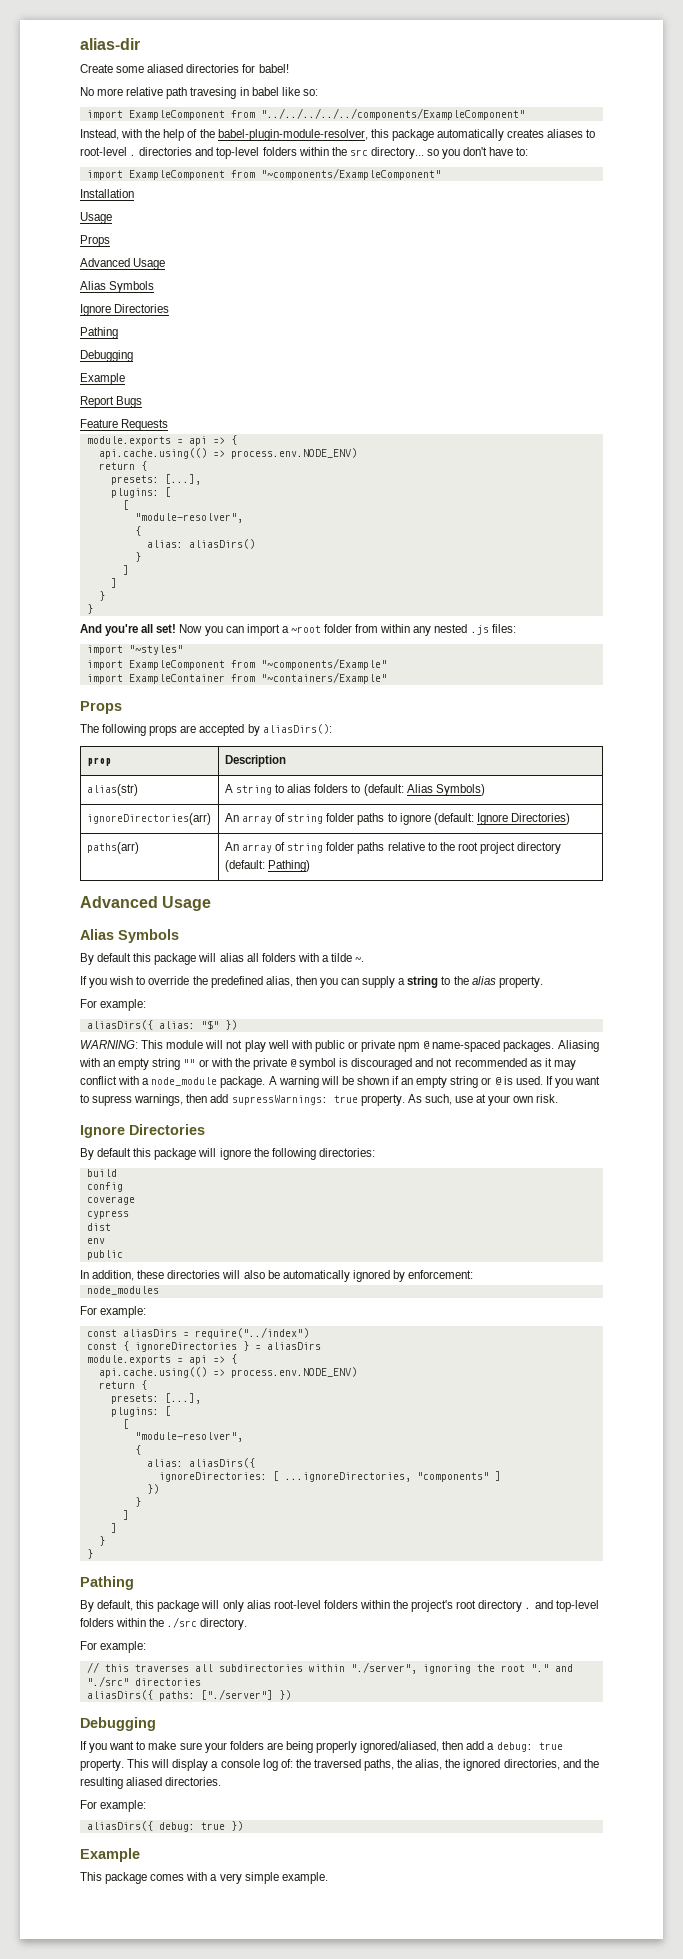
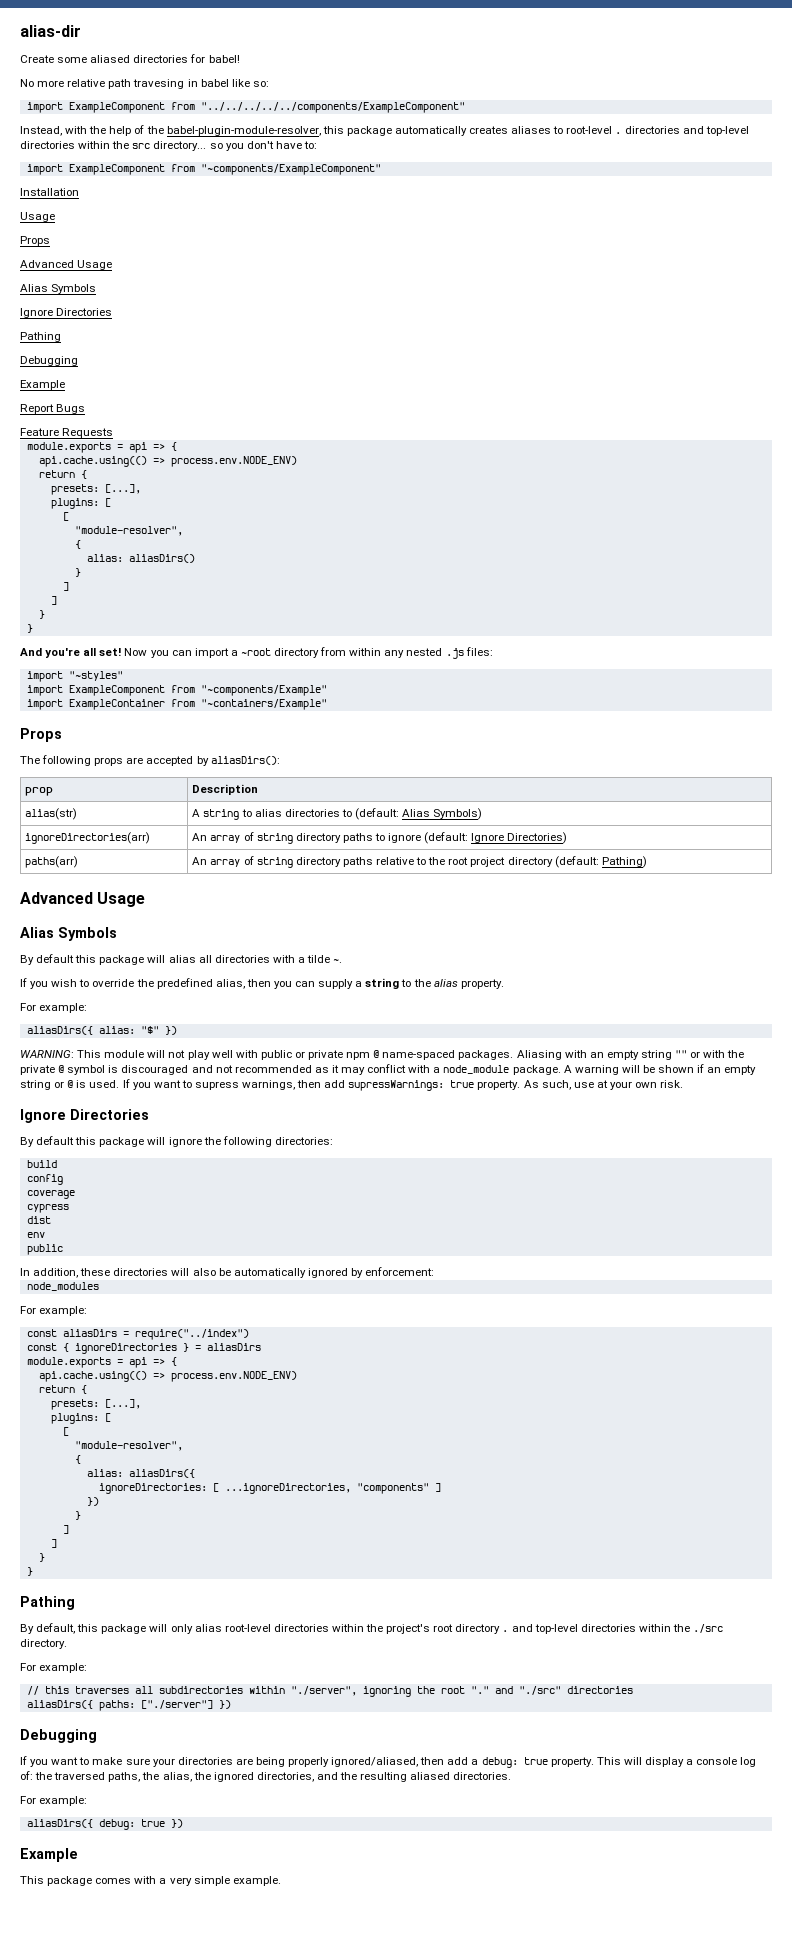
[262,147,297,156] folders -> [20,141,75,149] directories
[324,624,353,633] folder -> [274,648,320,658] directory
[314,784,349,793] folders -> [284,809,340,817] directories
[326,813,355,822] folder -> [295,833,341,843] directory
[326,842,355,851] folder -> [295,857,341,867] directory
[261,953,296,962] folders -> [214,955,270,963] directories
[323,1600,358,1609] folders -> [273,1624,329,1632] directories
[80,1618,114,1627] folders -> [580,1624,636,1632] directories
[229,1741,264,1750] folders -> [177,1757,233,1765] directories

